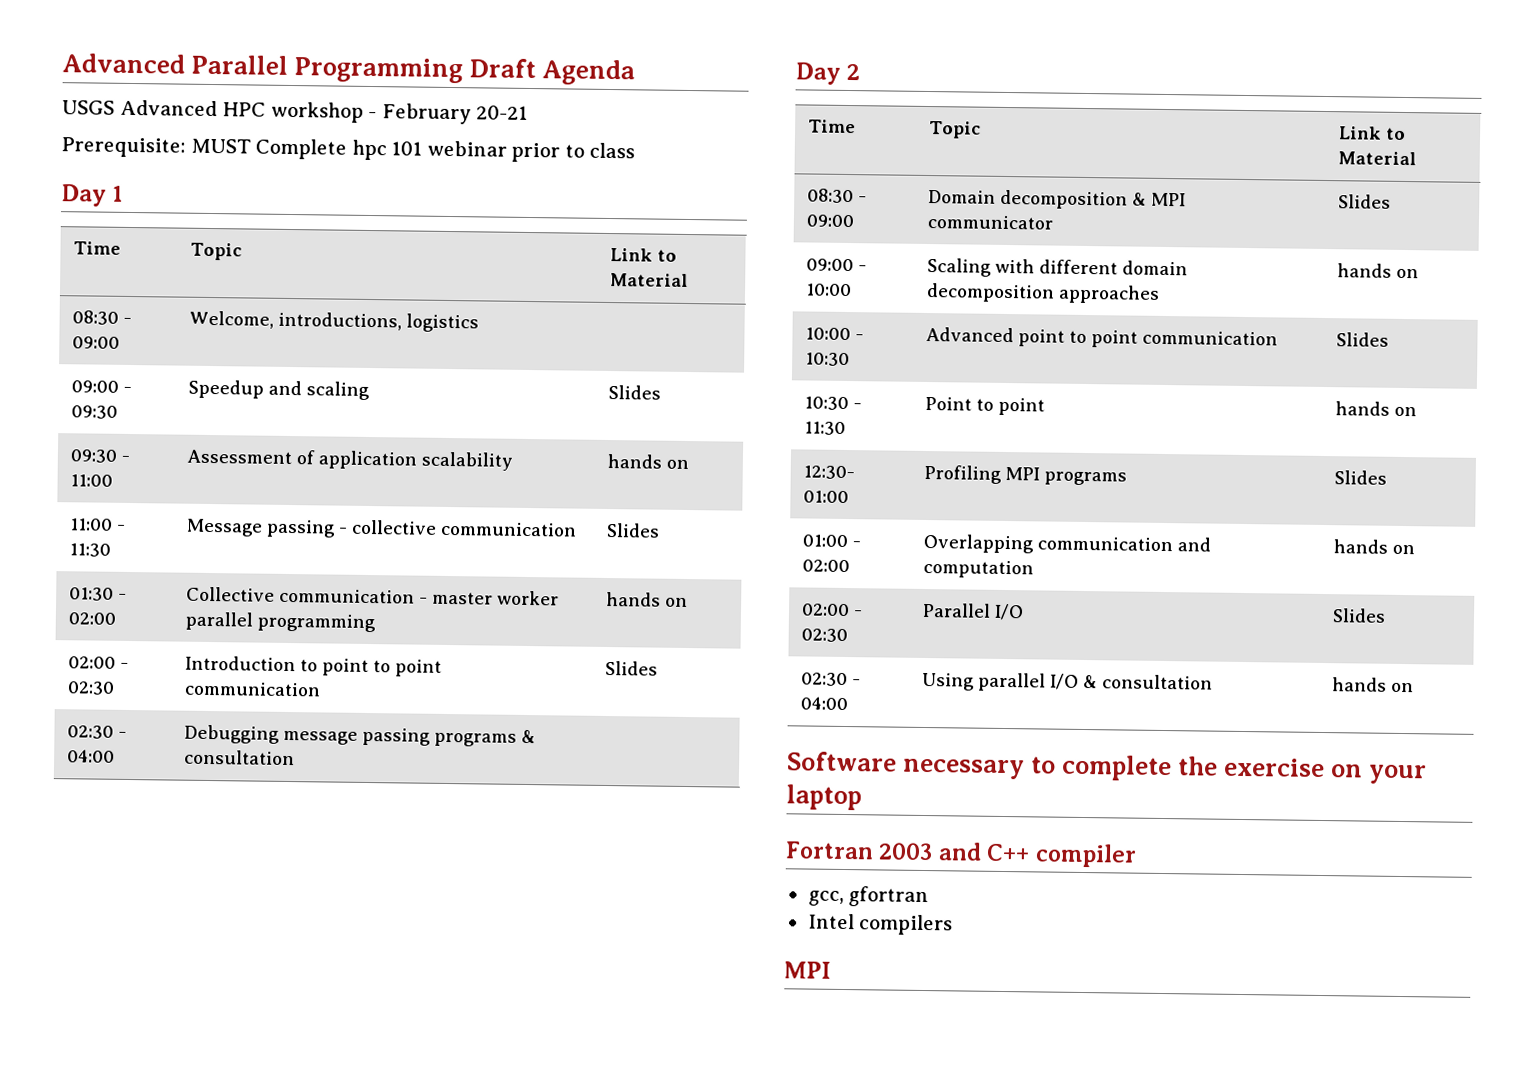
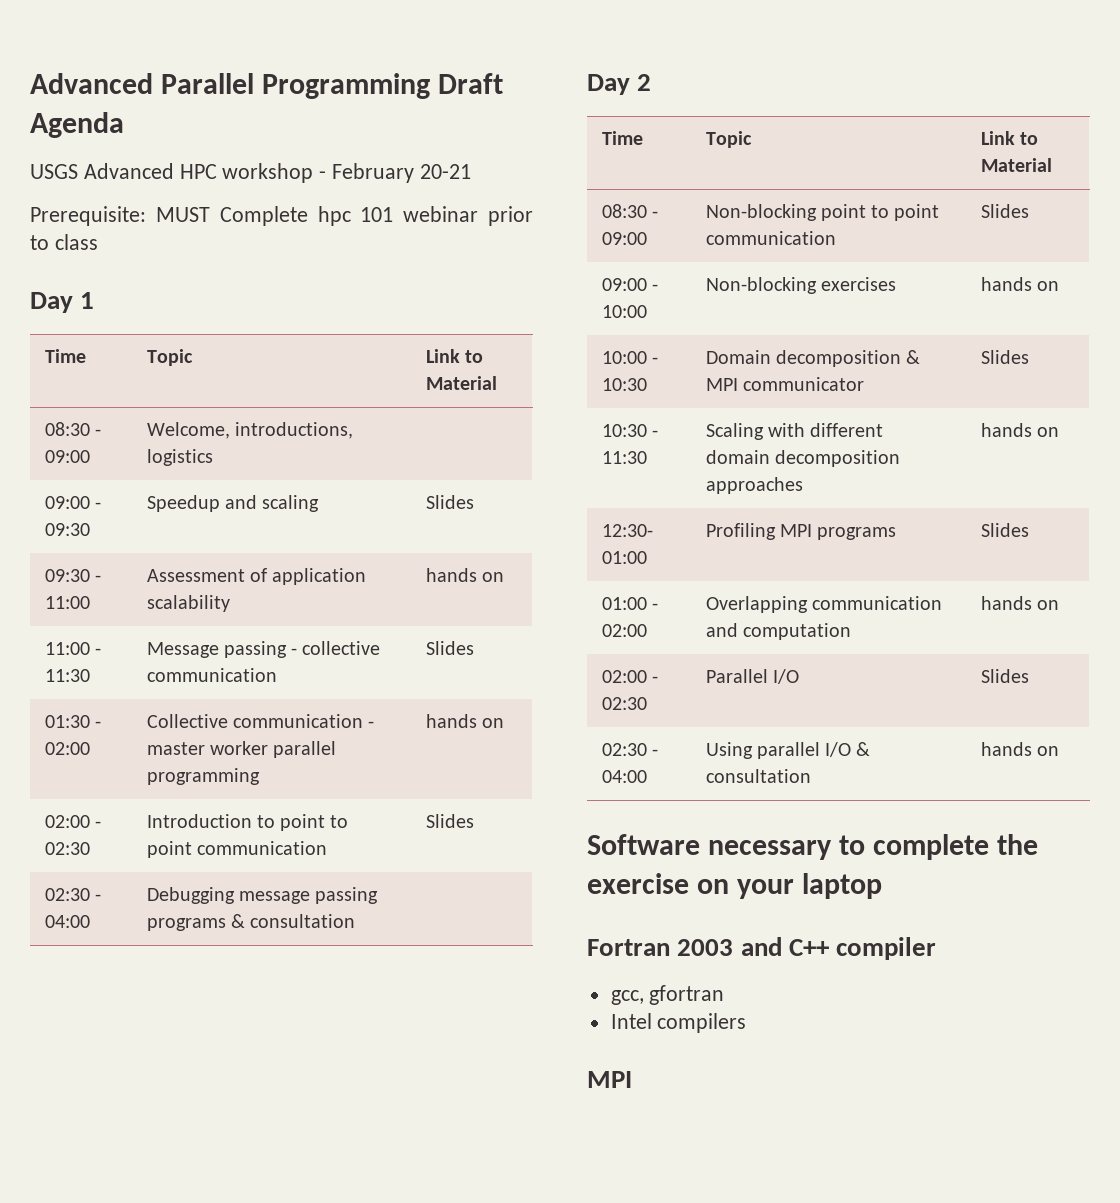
(855, 221) none -> [705,204,940,221] [705,231,836,245] [980,204,1029,218] [601,278,658,291] [601,305,647,318] [705,277,896,294] [980,277,1059,291] [601,351,658,364] [601,378,647,391] | Non-blocking point to point communication | Slides // 09:00 - 10:00 | Non-blocking exercises | hands on // 10:00 - 10:30
[805,258,867,272] [804,283,852,297] 09:00 - 10:00 -> [601,424,658,437] [601,451,647,464] 10:30 - 11:30
[804,327,864,341] [804,352,850,367] [925,326,1278,348] [1335,332,1389,347] [803,396,862,411] [803,421,846,435] [924,396,1045,416] [1334,401,1417,417] // 10:00 - 10:30 | Advanced point to point communication | Slides // 10:30 - 11:30 | Point to point | hands on -> (1059, 432) none

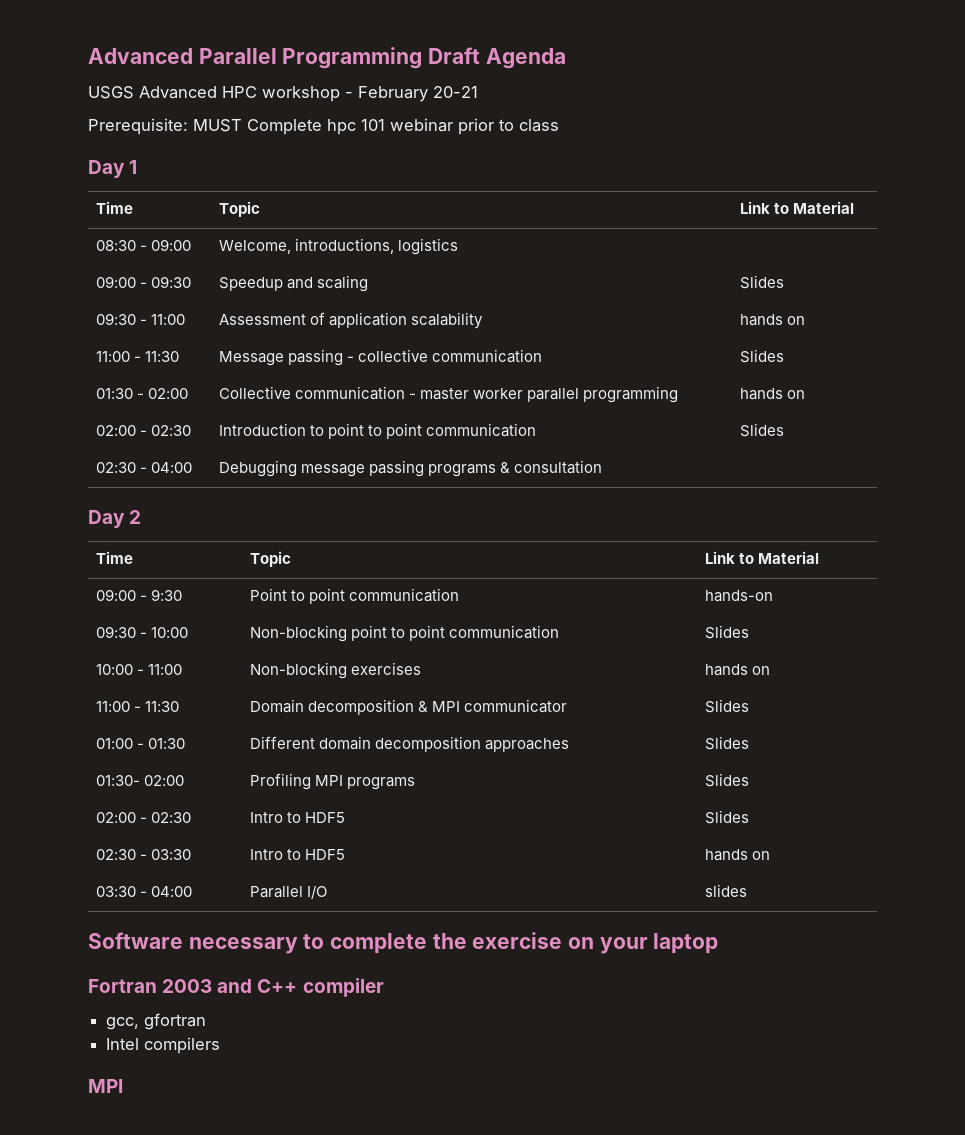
[601,204,658,218] [601,232,647,245] 08:30 - 09:00 -> [95,589,182,601] [249,588,459,604] [704,590,773,602] [95,626,188,638] 09:00 - 9:30 | Point to point communication | hands-on // 09:30 - 10:00
[601,278,658,291] [601,305,647,318] 09:00 - 10:00 -> [95,664,182,675] 10:00 - 11:00
[601,351,658,364] [601,378,647,391] 10:00 - 10:30 -> [95,701,179,712] 11:00 - 11:30
[601,424,658,437] [601,451,647,464] [705,423,884,440] 10:30 - 11:30 | Scaling with different -> [95,738,185,749] [249,736,315,749] 01:00 - 01:30 | Different
[980,423,1059,437] [601,524,653,537] [601,551,647,564] hands on // 12:30- 01:00 -> [704,736,749,750] [95,775,184,786] Slides // 01:30- 02:00
[601,597,658,610] [601,624,647,637] [705,596,942,613] [705,623,851,640] [980,596,1059,610] [601,670,658,683] [601,697,647,710] [705,669,799,684] [980,669,1029,683] [601,743,658,756] [601,770,647,783] [705,742,871,759] [705,769,811,783] [980,742,1059,756] // 01:00 - 02:00 | Overlapping communication and computation | hands on // 02:00 - 02:30 | Parallel I/O | Slides // 02:30 - 04:00 | Using parallel I/O & consultation | hands on -> [95,812,191,823] [249,812,345,823] [704,810,749,824] [95,849,191,860] [249,849,345,860] [704,849,770,861] [95,886,192,897] [249,885,327,899] [704,884,747,897] // 02:00 - 02:30 | Intro to HDF5 | Slides // 02:30 - 03:30 | Intro to HDF5 | hands on // 03:30 - 04:00 | Parallel I/O | slides

